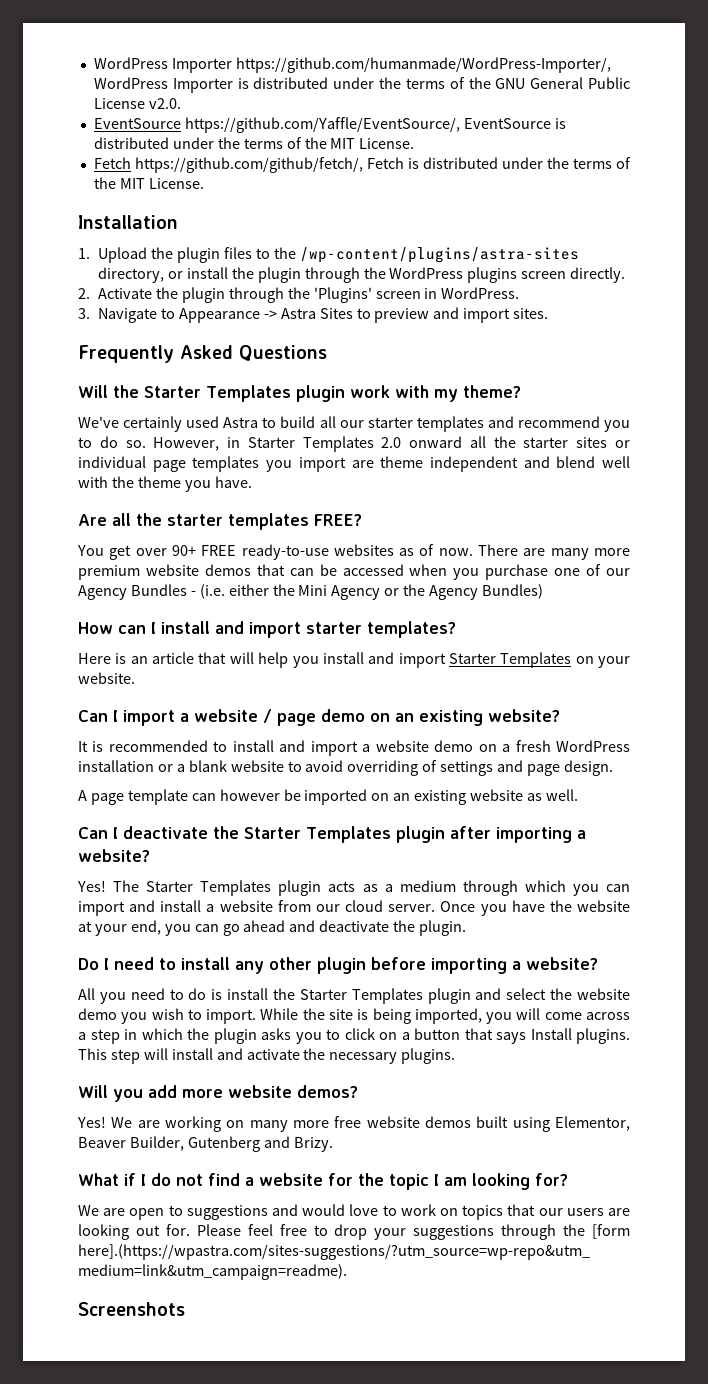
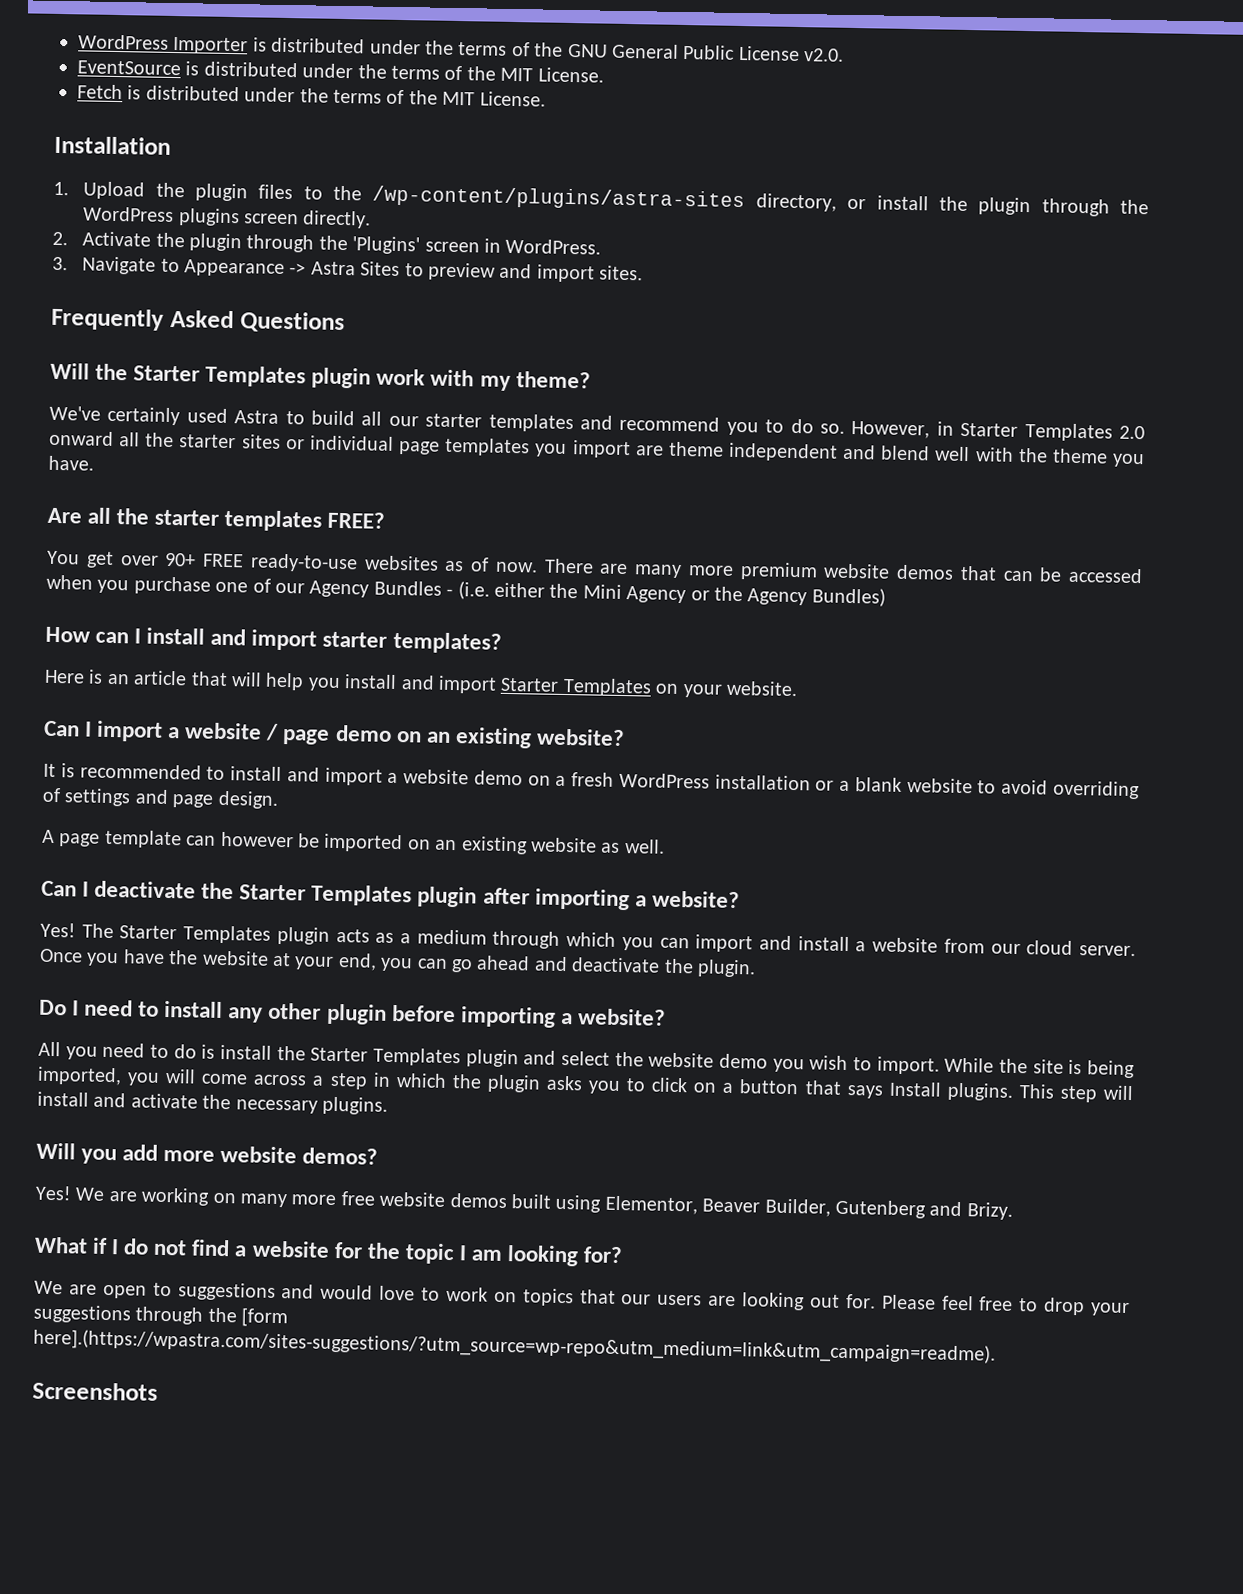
[93,57,611,73] [93,77,233,93] WordPress Importer https://github.com/humanmade/WordPress-Importer/, WordPress Importer -> [78,34,249,55] WordPress Importer
[184,117,551,133] https://github.com/Yaffle/EventSource/, EventSource -> (181, 68) none
[134,157,404,173] https://github.com/github/fetch/, Fetch -> (123, 92) none

